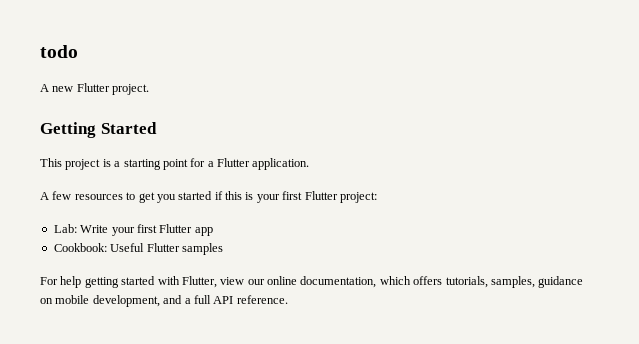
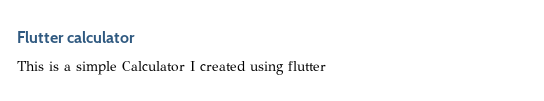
[40,45,78,58] [40,83,150,95] [40,122,157,138] todo // A new Flutter project. // Getting Started -> [17,31,136,43] Flutter calculator
[65,159,101,170] project -> (44, 66) none
[123,158,310,170] [40,191,377,203] [53,224,213,236] [53,243,223,255] [40,276,584,288] [40,295,288,307] starting point for a Flutter application. // A few resources to get you started if this is your first Flutter project: // Lab: Write your first Flutter app // Cookbook: Useful Flutter samples // For help getting started with Flutter, view our online documentation, which offers tutorials, samples, guidance on mobile development, and a full API reference. -> [76,61,326,75] simple Calculator I created using flutter

